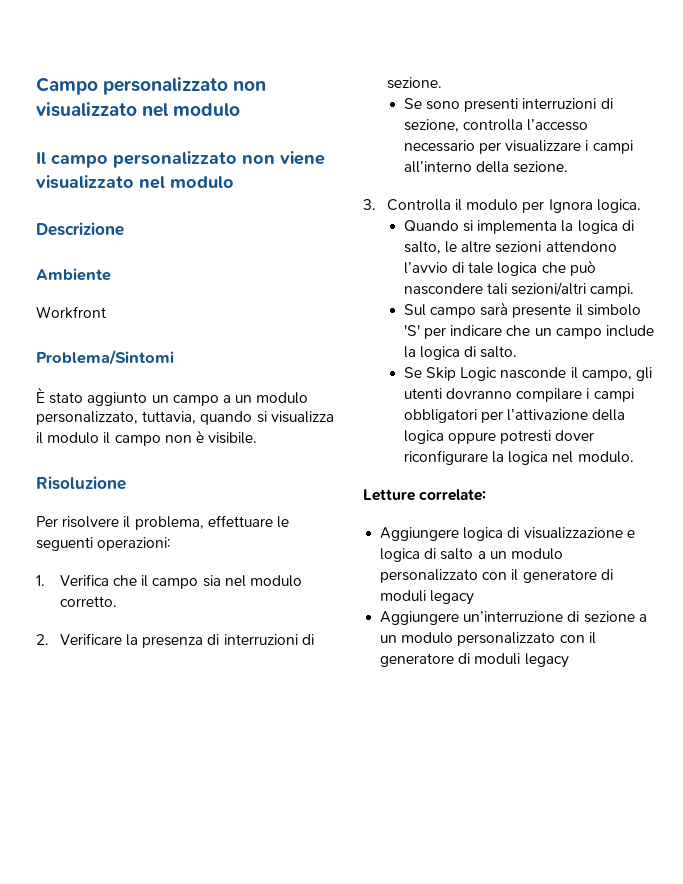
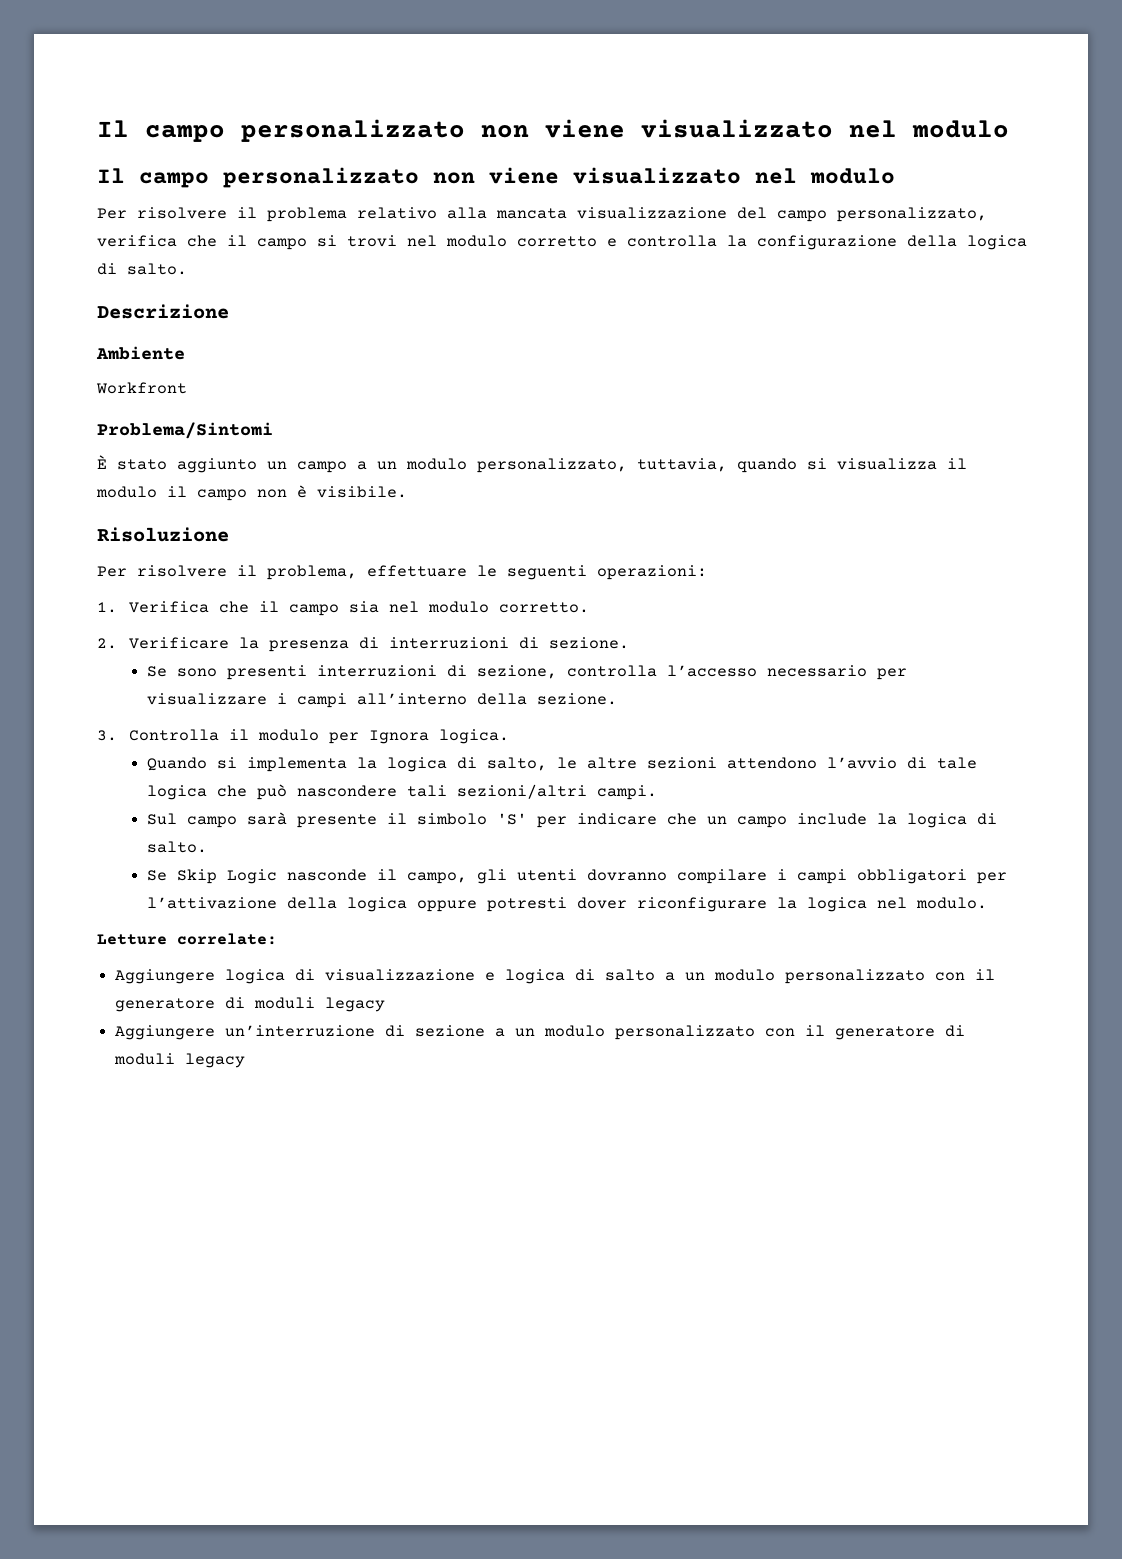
[36,77,267,95] Campo personalizzato non -> [97,119,625,142] Il campo personalizzato non viene
(234, 182) none -> [97,207,987,222] [97,235,1027,250] [97,263,187,275] // Per risolvere il problema relativo alla mancata visualizzazione del campo personalizzato, verifica che il campo si trovi nel modulo corretto e controlla la configurazione della logica di salto.

